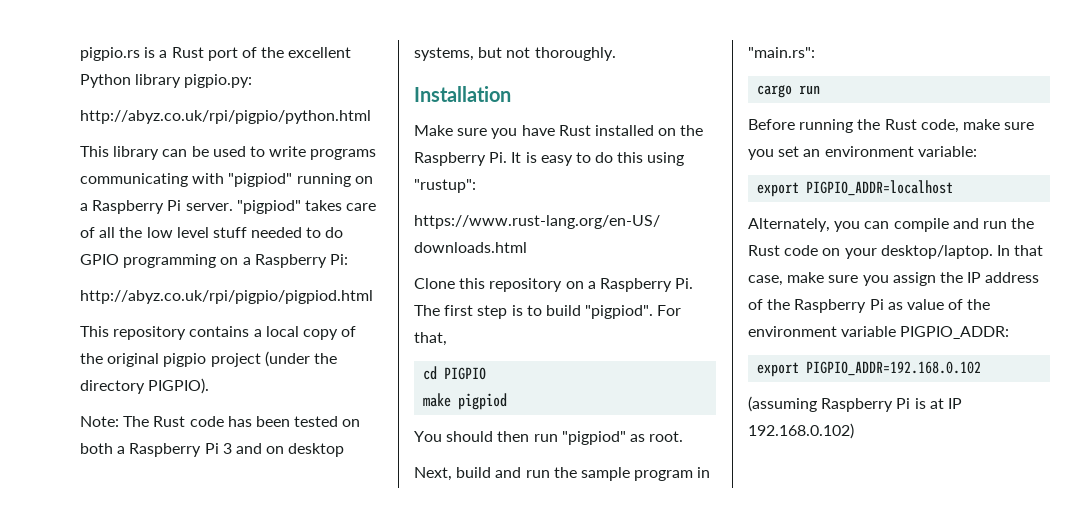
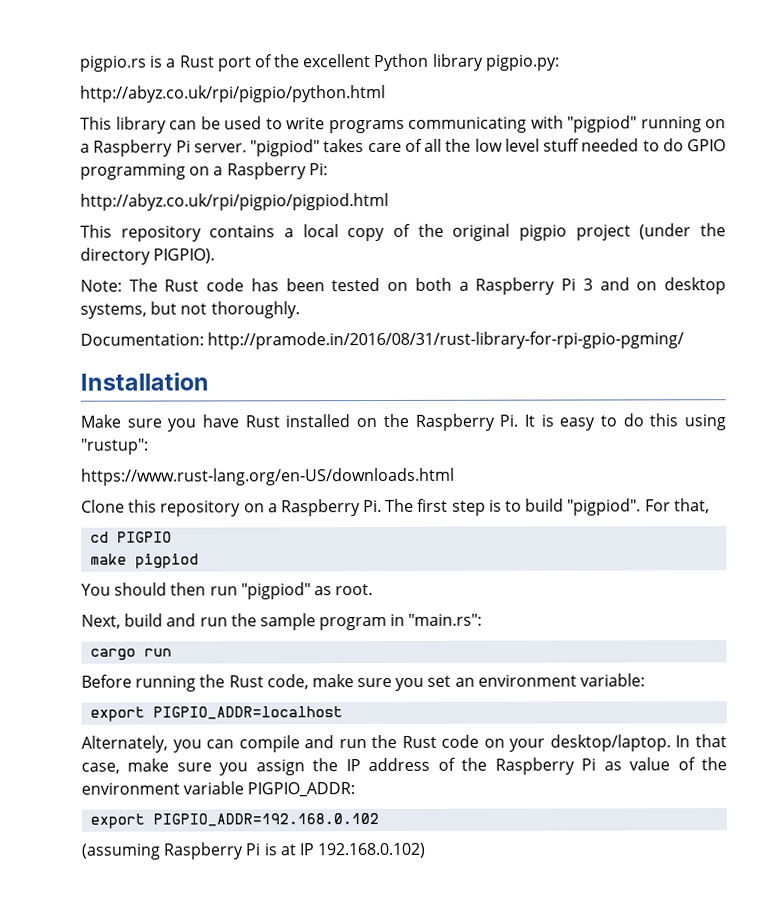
(616, 54) none -> [80,331,685,350] // Documentation: http://pramode.in/2016/08/31/rust-library-for-rpi-gpio-pgming/

